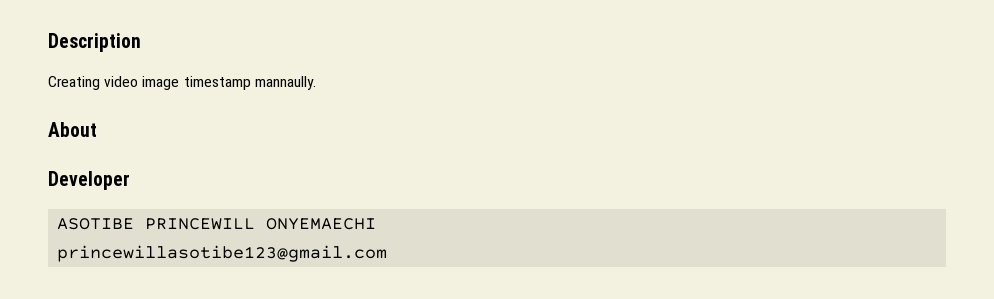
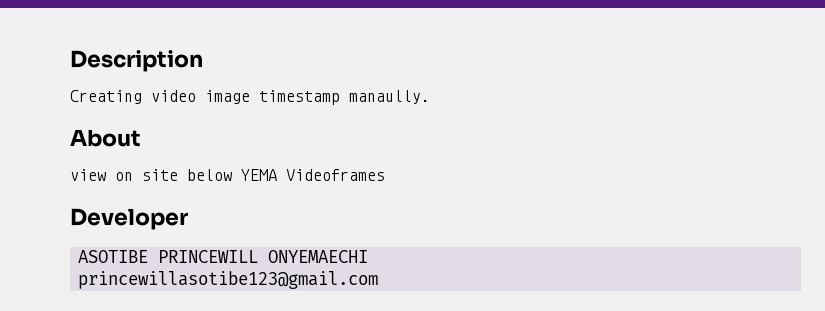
[254,76,316,90] mannaully. -> [349,90,430,104] manaully.
(97, 129) none -> [70,169,385,181] // view on site below YEMA Videoframes

